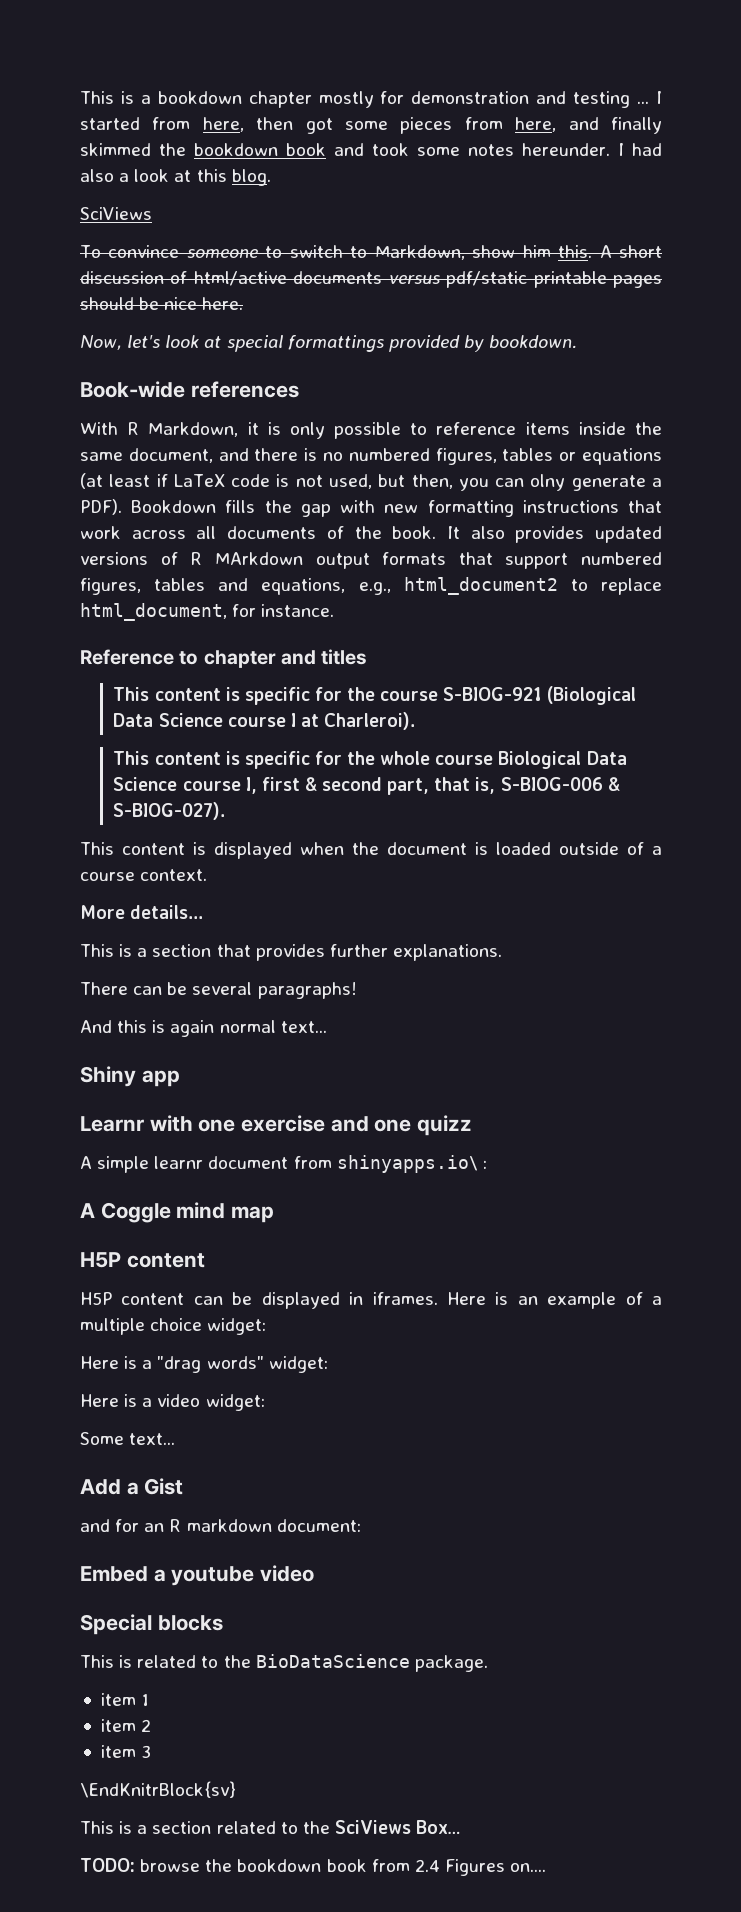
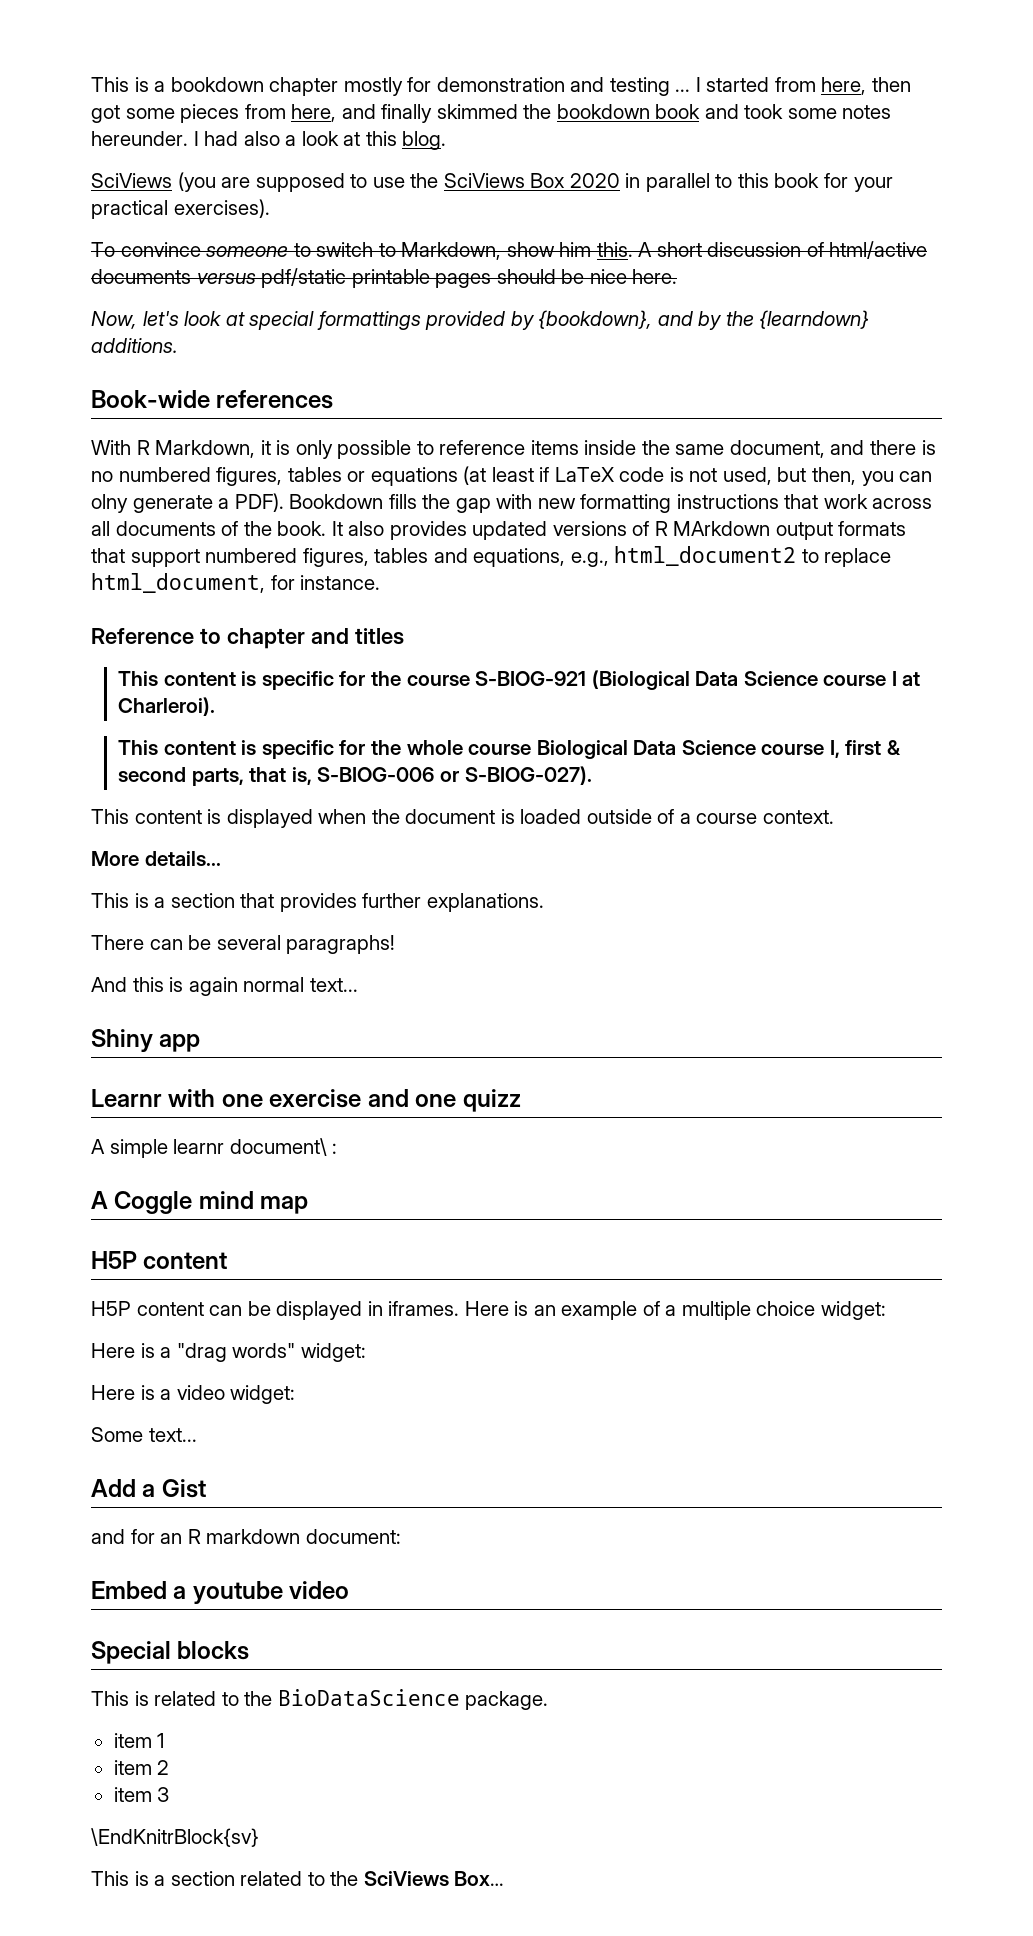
(152, 213) none -> [177,172,893,192] [91,199,270,219] (you are supposed to use the SciViews Box 2020 in parallel to this book for your practical exercises).
[489,335,578,349] bookdown. -> [538,310,870,330] [91,338,178,353] {bookdown}, and by the {learndown} additions.
[387,778,430,795] part, -> [191,768,244,786] parts,
[607,777,620,791] & -> [440,771,460,782] or
[208,1155,478,1173] document from shinyapps.io\ -> [229,1138,327,1156] document\
[80,1858,547,1876] // TODO: browse the bookdown book from 2.4 Figures on.... -> (505, 1878) none

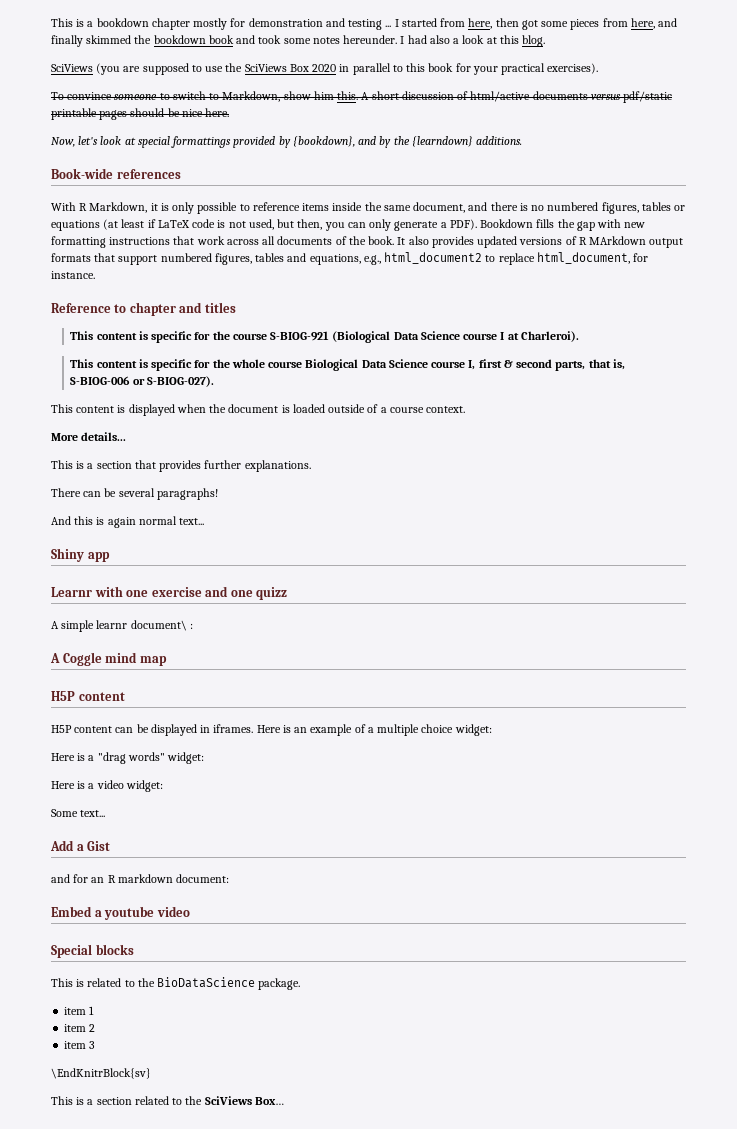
[91,494,128,513] olny -> [369,219,392,231] only

